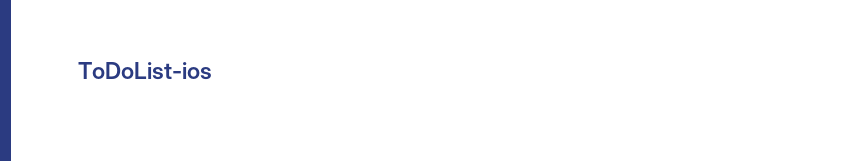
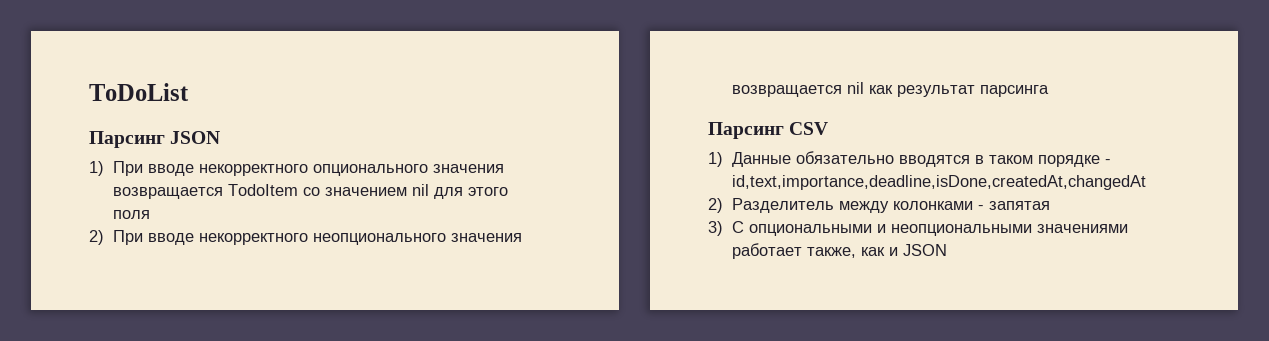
[78,62,212,80] ToDoList-ios -> [89,83,189,101] [89,131,221,148] [89,161,505,176] [113,184,509,199] [113,210,151,219] [89,230,523,245] [732,82,1050,97] [708,122,829,139] [708,151,1112,167] [732,175,1147,190] [708,198,1051,213] [708,221,1129,236] [732,243,948,259] ToDoList // Парсинг JSON // 1) При вводе некорректного опционального значения возвращается TodoItem со значением nil для этого поля // 2) При вводе некорректного неопционального значения возвращается nil как результат парсинга // Парсинг CSV // 1) Данные обязательно вводятся в таком порядке - id,text,importance,deadline,isDone,createdAt,changedAt // 2) Разделитель между колонками - запятая // 3) С опциональными и неопциональными значениями работает также, как и JSON

